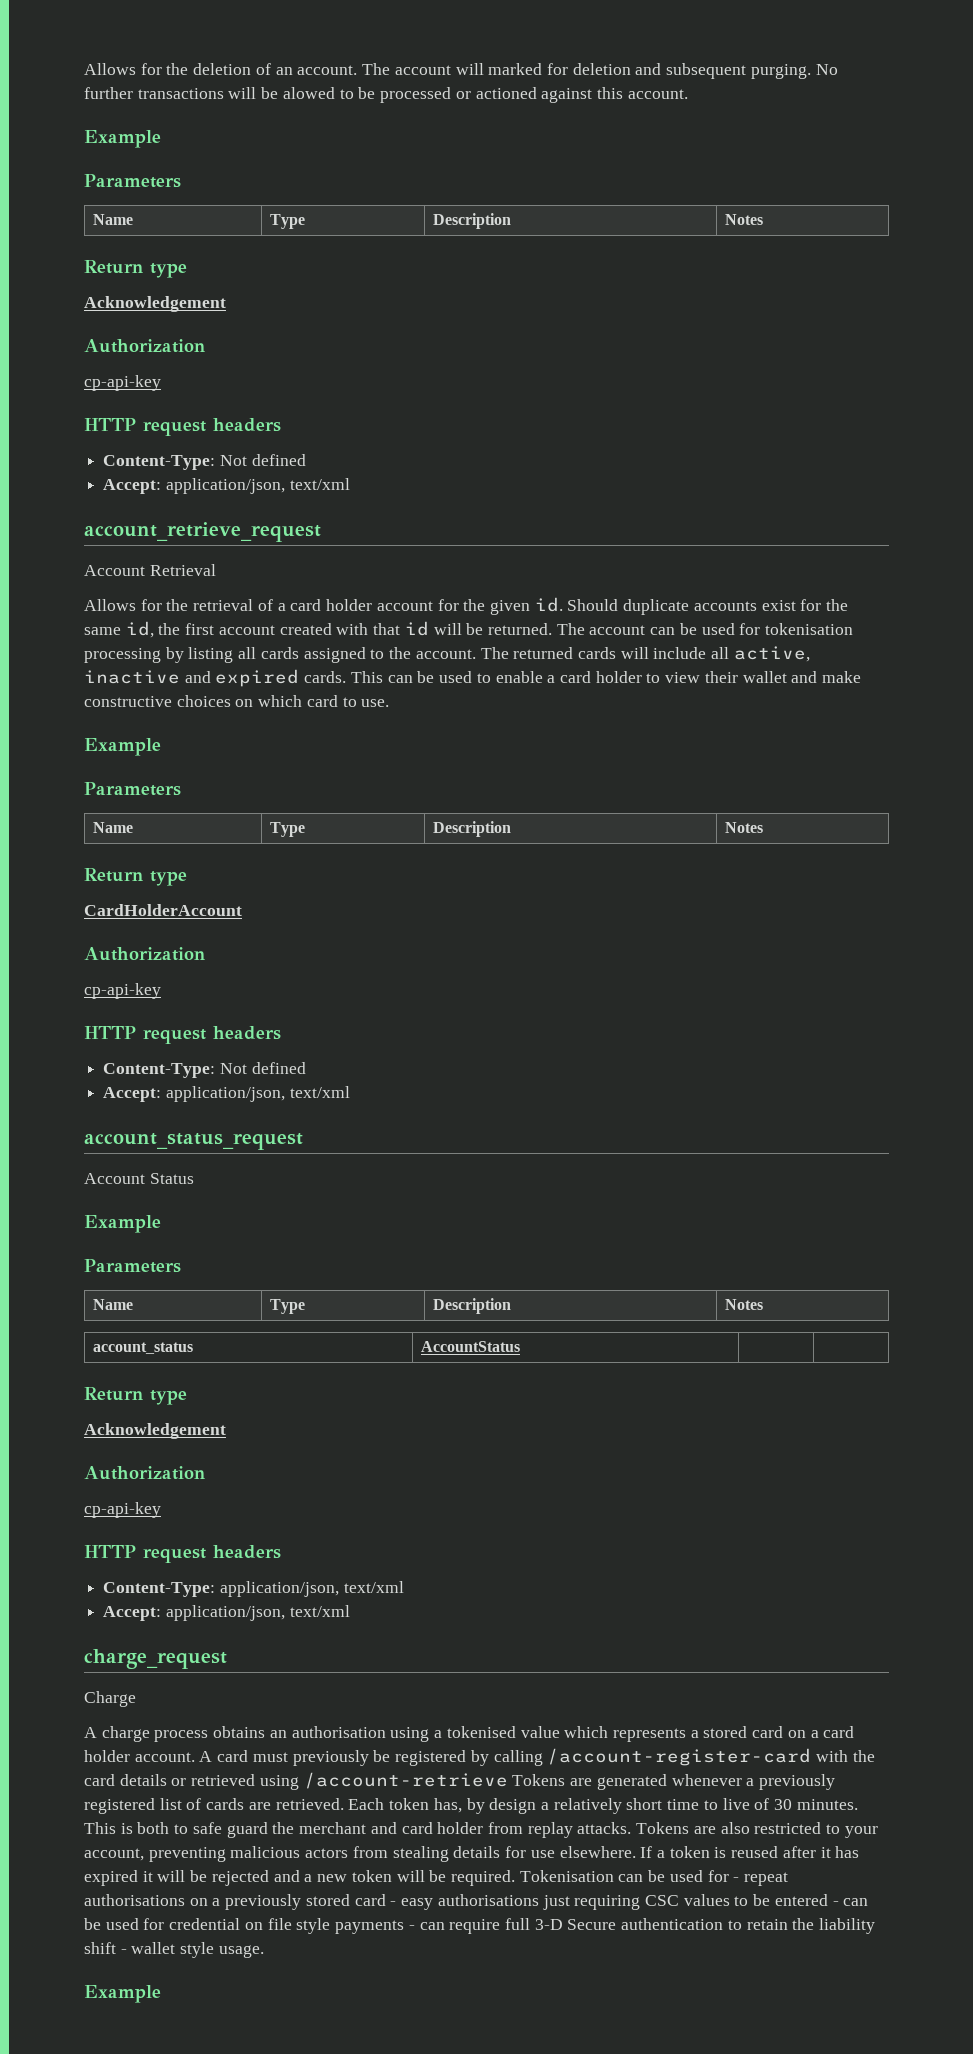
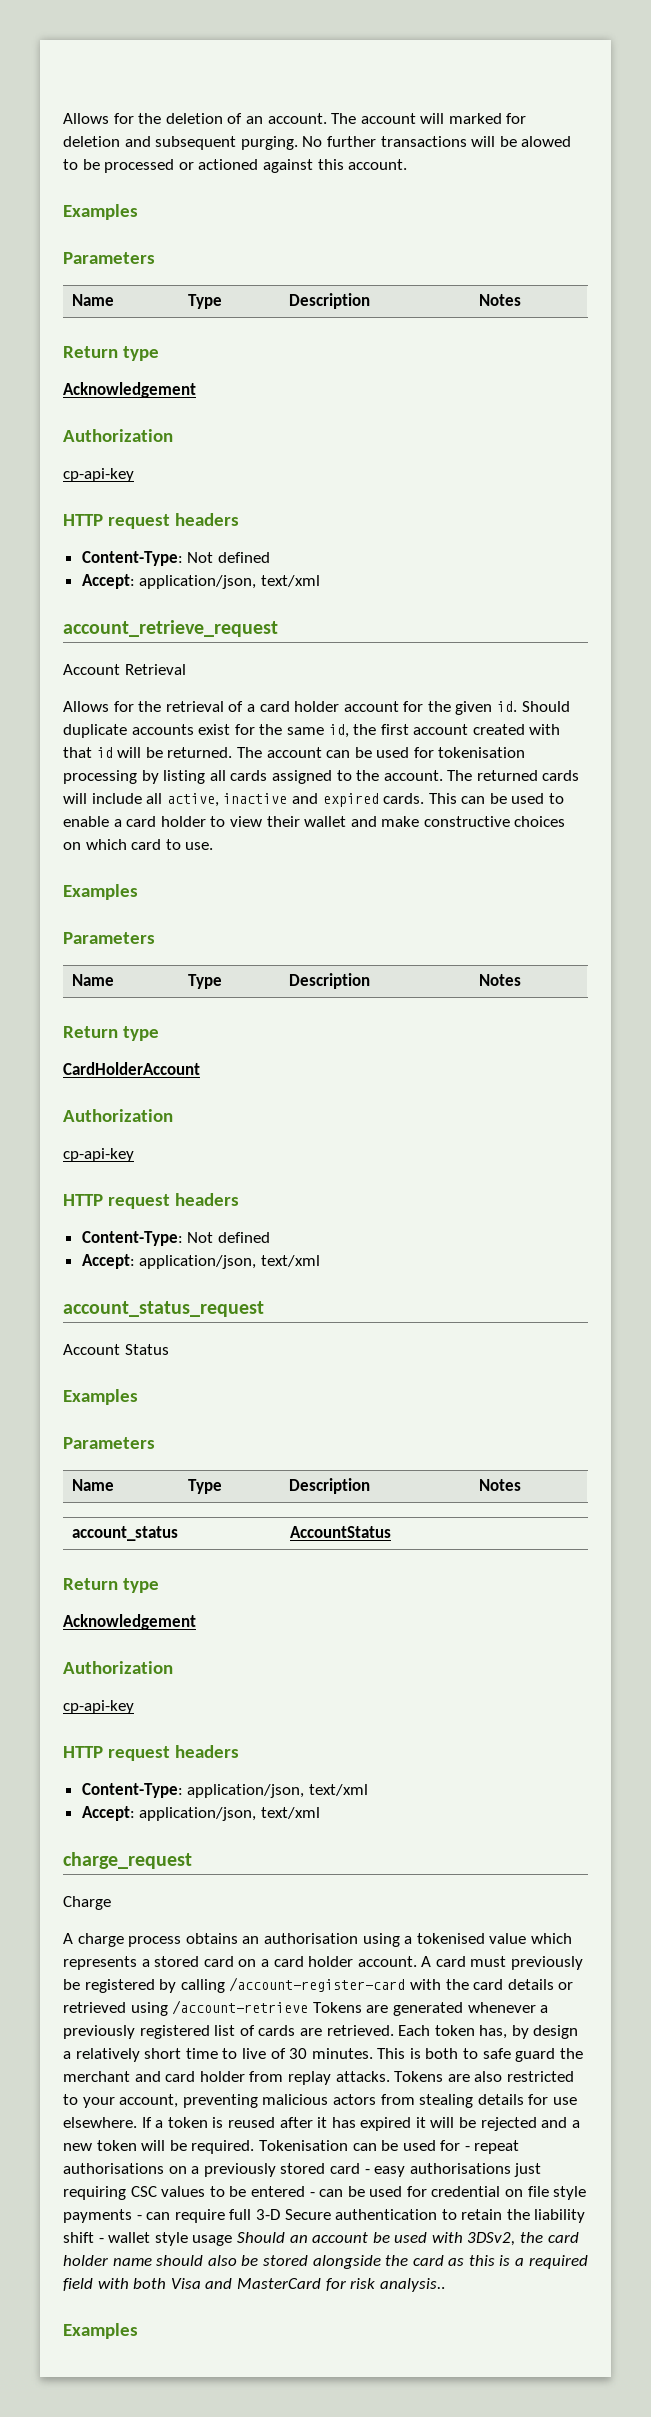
[84,130,161,148] Example -> [63,204,138,220] Examples
[84,738,161,756] Example -> [63,884,138,900] Examples
[84,1215,161,1233] Example -> [63,1389,138,1405] Examples
[218,1945,264,1958] [84,1985,161,2003] usage. // Example -> [192,2232,579,2246] [63,2255,588,2269] [63,2278,445,2292] [63,2323,138,2339] usage Should an account be used with 3DSv2, the card holder name should also be stored alongside the card as this is a required field with both Visa and MasterCard for risk analysis.. // Examples

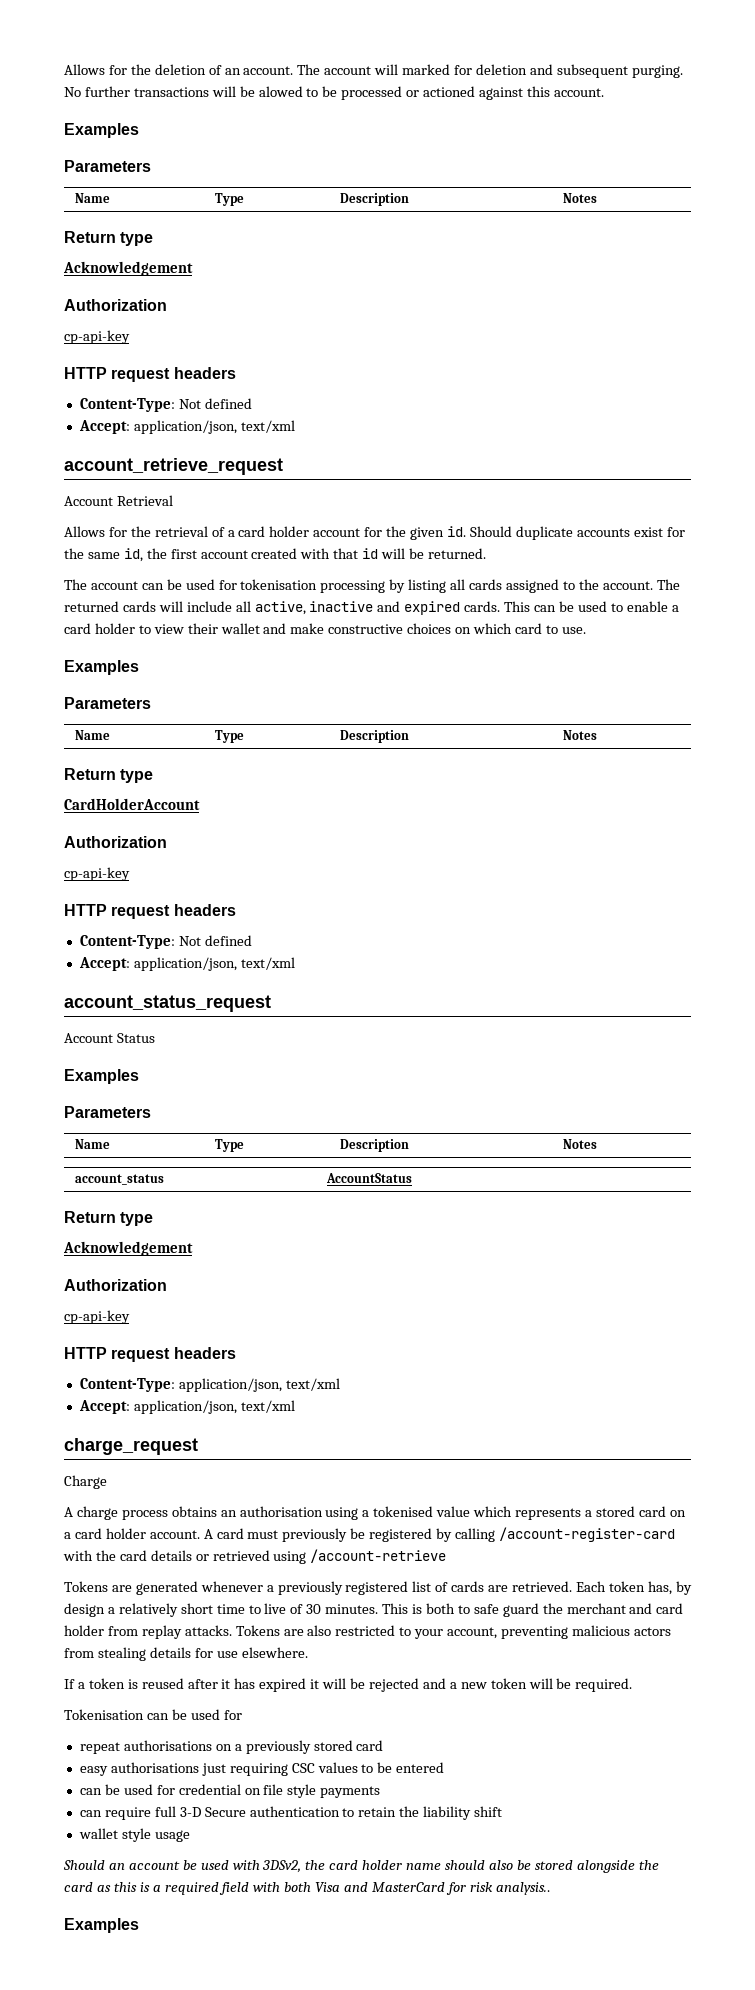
(233, 752) none -> (486, 553) //
(309, 2007) none -> (447, 1556) //
(137, 2122) none -> (308, 1652) //
(255, 2147) none -> (633, 1685) //
[464,2146,470,2151] - -> (242, 1715) //
[364,2169,370,2174] - -> (384, 1745) //
[309,2192,315,2197] - -> (445, 1767) //
[136,2215,142,2220] - -> (381, 1792) //
[98,2238,104,2243] - -> (503, 1811) //
(233, 2240) none -> (190, 1836) //

